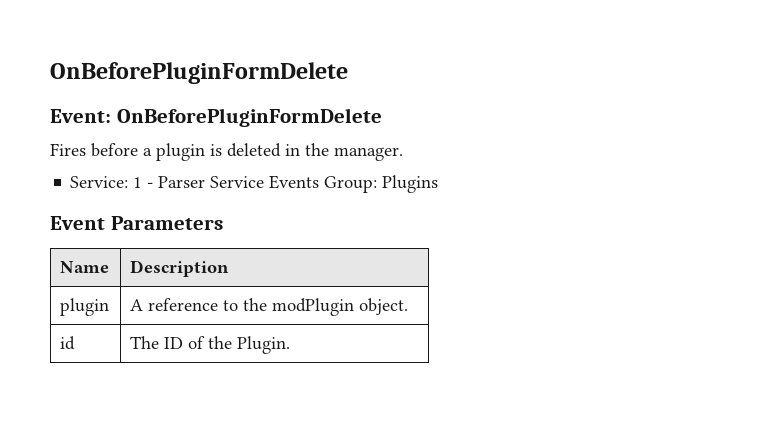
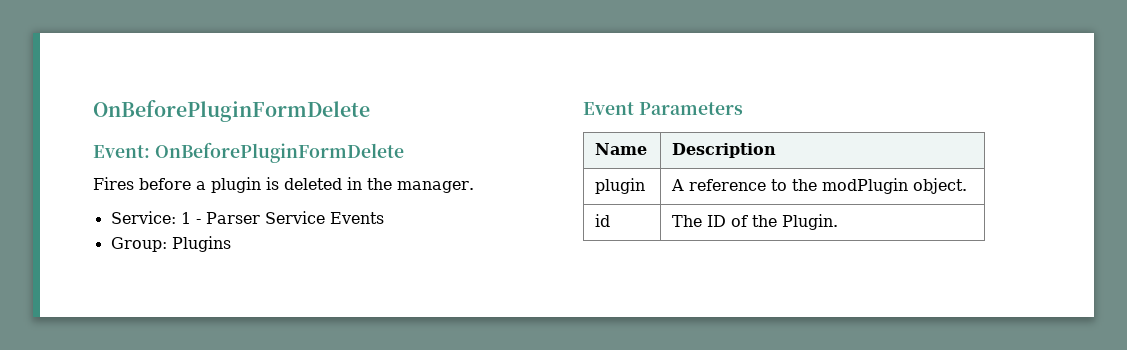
(320, 182) none -> (384, 218) //

